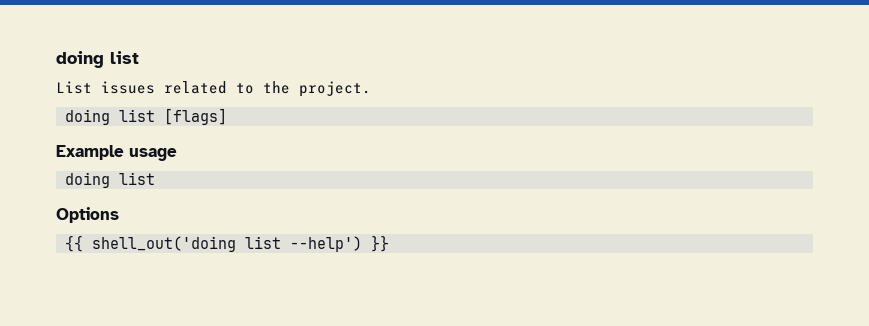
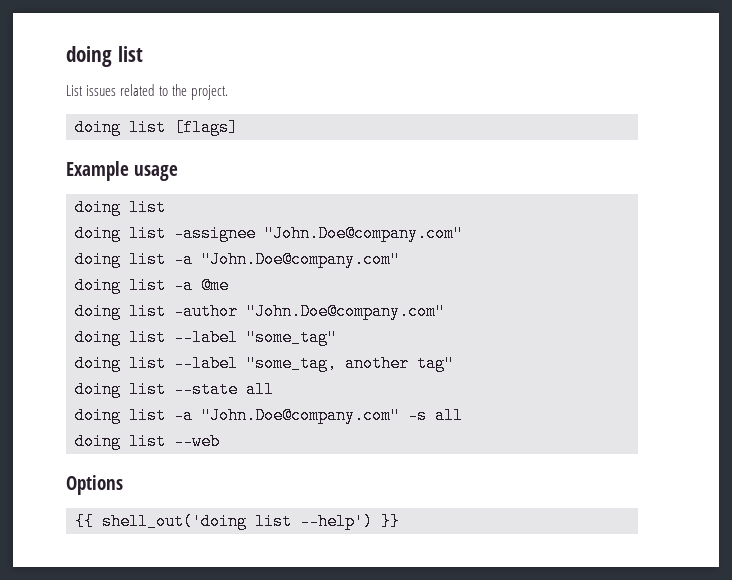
(155, 178) none -> [75,225,463,242] [75,251,400,268] [75,277,229,294] [75,303,445,320] [75,329,337,346] [75,355,454,372] [75,381,274,398] [75,407,463,424] [75,433,220,450] // doing list -assignee "John.Doe@company.com" // doing list -a "John.Doe@company.com" // doing list -a @me // doing list -author "John.Doe@company.com" // doing list --label "some_tag" // doing list --label "some_tag, another tag" // doing list --state all // doing list -a "John.Doe@company.com" -s all // doing list --web

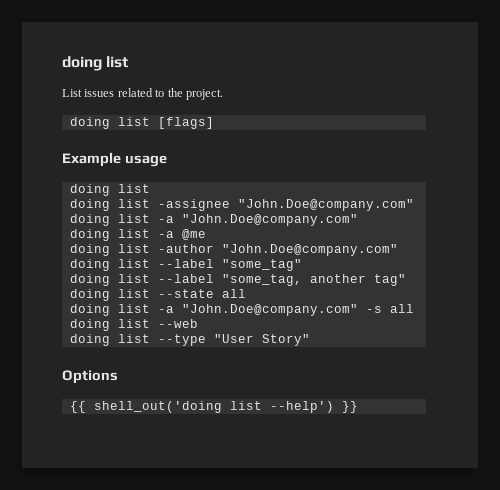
(220, 441) none -> [69,334,310,346] // doing list --type "User Story"

